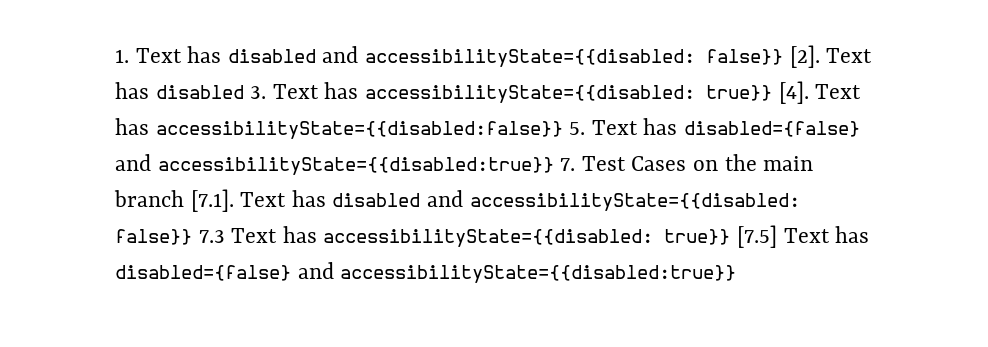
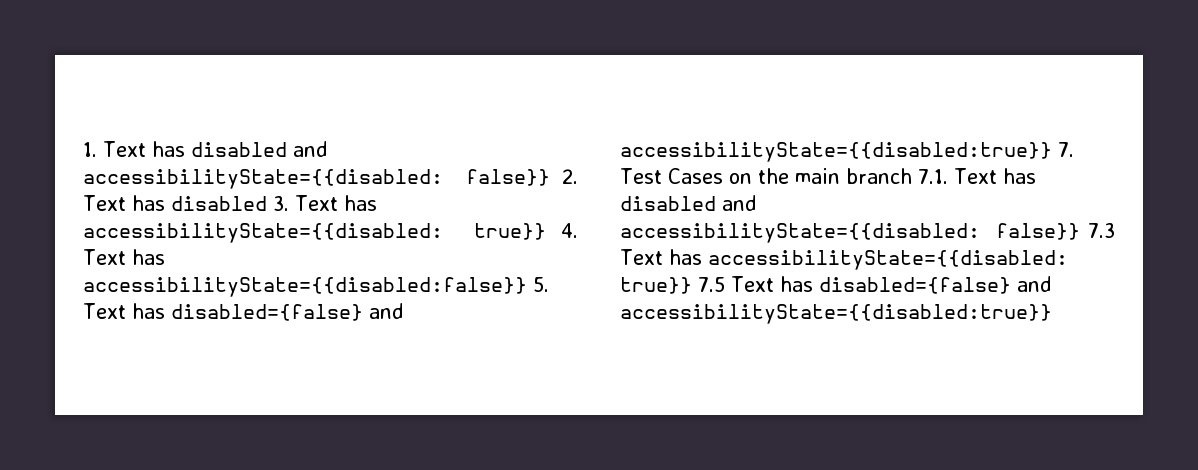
[789,45,820,68] [2]. -> [562,169,578,184] 2.
[778,81,809,104] [4]. -> [561,223,578,238] 4.
[190,189,234,212] [7.1]. -> [917,169,948,184] 7.1.
[737,225,778,248] [7.5] -> [698,277,725,292] 7.5

